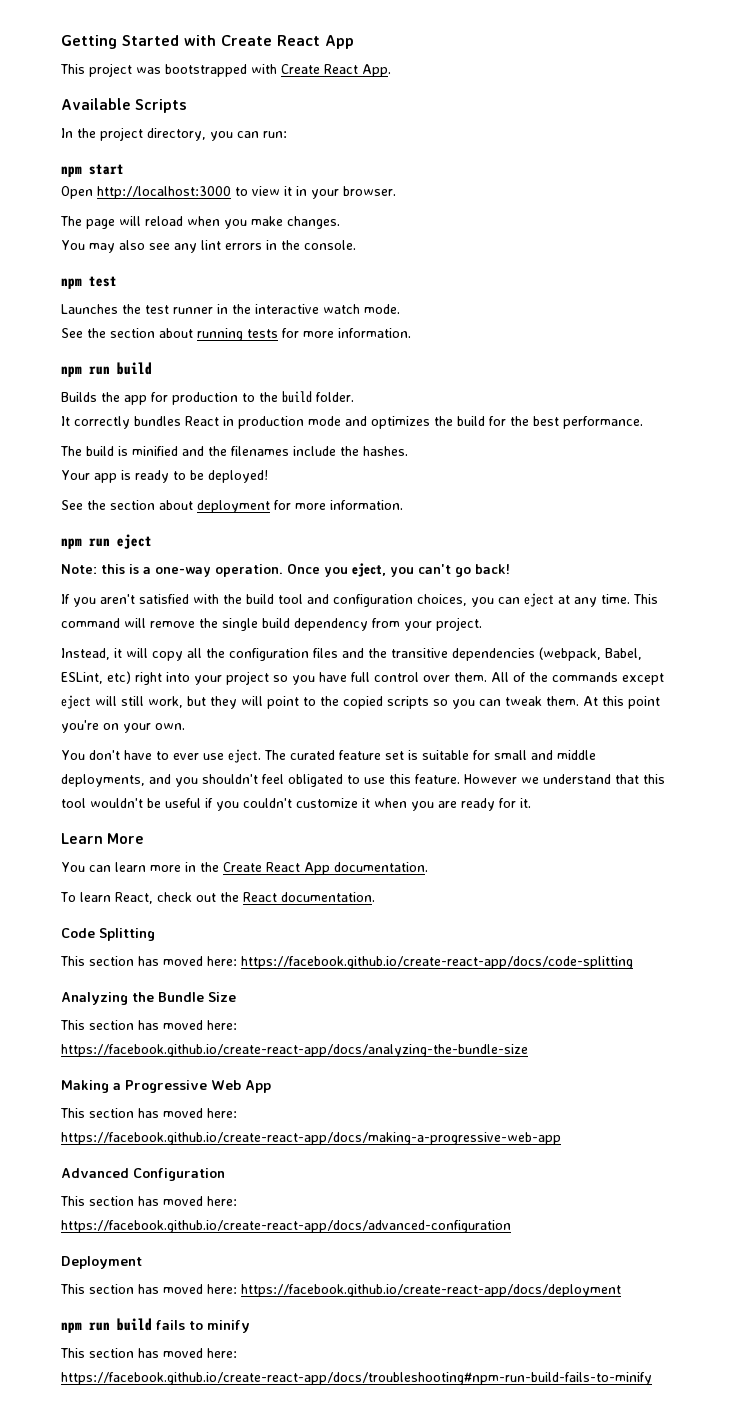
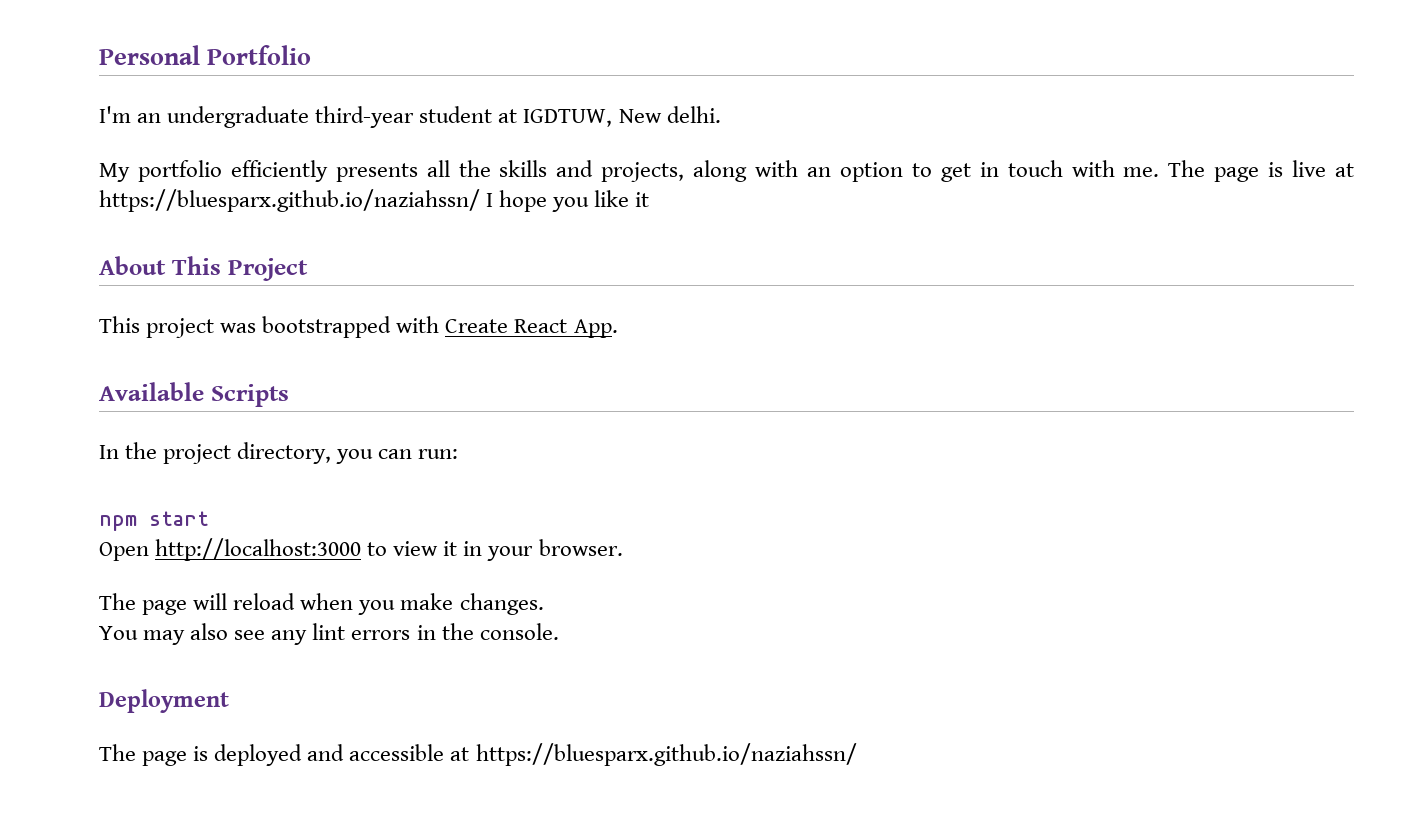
[61,35,354,49] Getting Started with Create React App -> [99,45,312,65] [99,106,721,128] [99,160,1354,182] [99,189,650,212] [99,256,308,281] Personal Portfolio // I'm an undergraduate third-year student at IGDTUW, New delhi. // My portfolio efficiently presents all the skills and projects, along with an option to get in touch with me. The page is live at https://bluesparx.github.io/naziahssn/ I hope you like it // About This Project
[61,276,117,289] [61,304,400,314] [61,328,411,341] [61,362,152,377] [61,391,354,405] [61,416,643,429] [60,446,408,456] [61,470,268,483] [61,500,403,513] [61,534,152,549] [61,563,510,577] [61,593,658,607] [61,617,482,631] [61,647,642,661] [61,671,664,685] [61,695,660,709] [61,720,185,733] [61,749,596,763] [61,774,665,787] [61,798,531,811] [61,833,145,844] [61,862,428,875] [60,892,375,904] [61,928,155,941] [60,956,633,969] [61,992,236,1005] [60,1020,237,1030] [61,1044,528,1057] [61,1080,271,1093] [60,1108,237,1118] [61,1132,561,1145] [61,1168,225,1181] [60,1196,237,1206] [61,1220,511,1233] [61,1256,142,1269] [60,1284,621,1297] [61,1318,250,1333] [60,1348,237,1358] [61,1372,652,1385] npm test // Launches the test runner in the interactive watch mode. // See the section about running tests for more information. // npm run build // Builds the app for production to the build folder. // It correctly bundles React in production mode and optimizes the build for the best performance. // The build is minified and the filenames include the hashes. // Your app is ready to be deployed! // See the section about deployment for more information. // npm run eject // Note: this is a one-way operation. Once you eject, you can't go back! // If you aren't satisfied with the build tool and configuration choices, you can eject at any time. This command will remove the single build dependency from your project. // Instead, it will copy all the configuration files and the transitive dependencies (webpack, Babel, ESLint, etc) right into your project so you have full control over them. All of the commands except eject will still work, but they will point to the copied scripts so you can tweak them. At this point you're on your own. // You don't have to ever use eject. The curated feature set is suitable for small and middle deployments, and you shouldn't feel obligated to use this feature. However we understand that this tool wouldn't be useful if you couldn't customize it when you are ready for it. // Learn More // You can learn more in the Create React App documentation. // To learn React, check out the React documentation. // Code Splitting // This section has moved here: https://facebook.github.io/create-react-app/docs/code-splitting // Analyzing the Bundle Size // This section has moved here: https://facebook.github.io/create-react-app/docs/analyzing-the-bundle-size // Making a Progressive Web App // This section has moved here: https://facebook.github.io/create-react-app/docs/making-a-progressive-web-app // Advanced Configuration // This section has moved here: https://facebook.github.io/create-react-app/docs/advanced-configuration // Deployment // This section has moved here: https://facebook.github.io/create-react-app/docs/deployment // npm run build fails to minify // This section has moved here: https://facebook.github.io/create-react-app/docs/troubleshooting#npm-run-build-fails-to-minify -> [99,689,229,713] [99,743,857,766] Deployment // The page is deployed and accessible at https://bluesparx.github.io/naziahssn/

